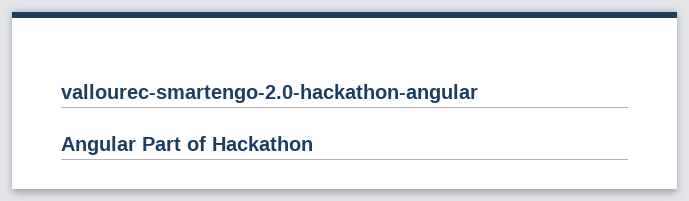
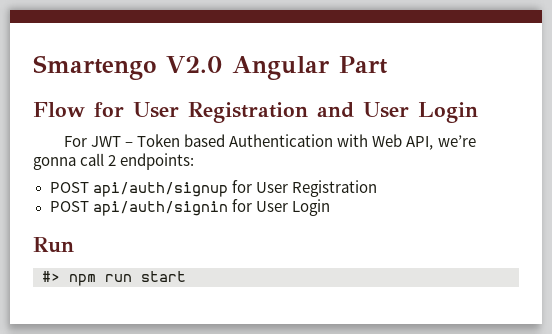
[61,84,478,103] vallourec-smartengo-2.0-hackathon-angular // -> [33,55,222,80] Smartengo V2.0
[187,136,313,151] of Hackathon -> [33,102,478,123] [64,134,476,150] [33,153,195,170] [49,180,377,197] [49,199,330,216] [33,237,74,253] [42,271,186,286] // Flow for User Registration and User Login // For JWT – Token based Authentication with Web API, we’re gonna call 2 endpoints: // POST api/auth/signup for User Registration // POST api/auth/signin for User Login // Run // #> npm run start

